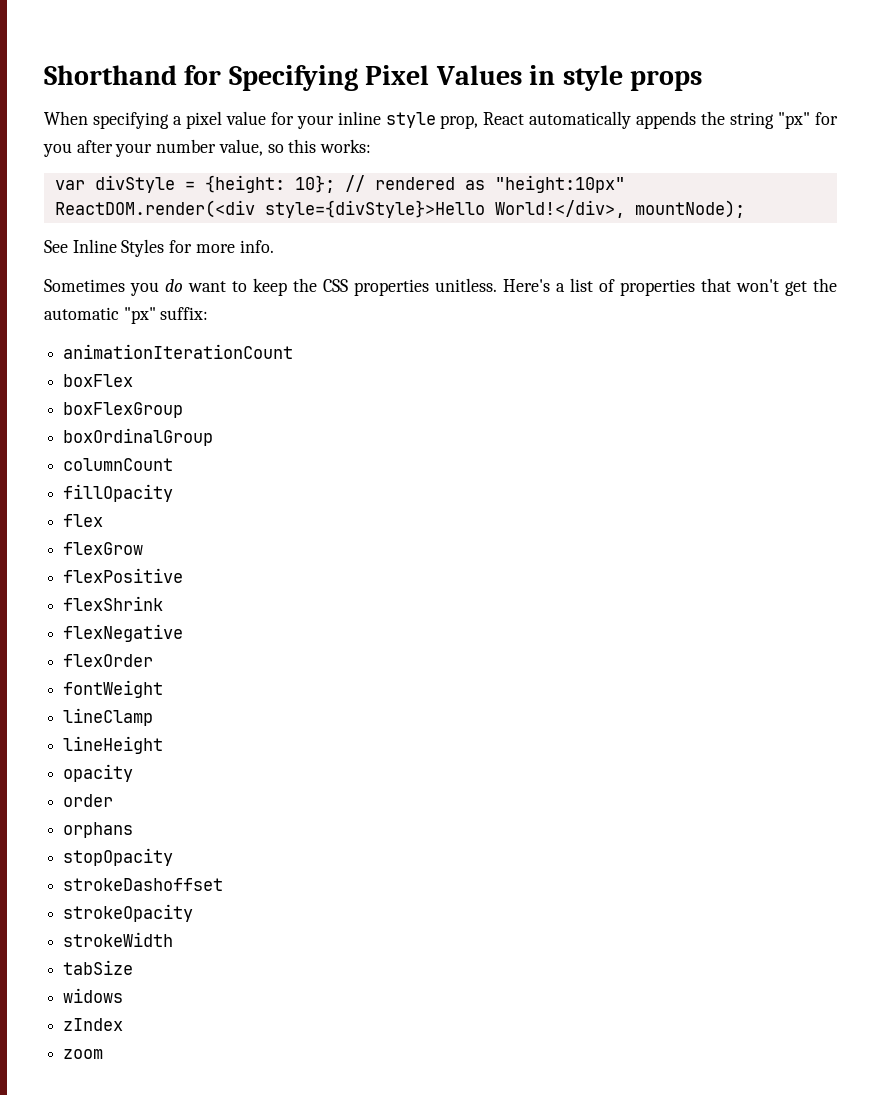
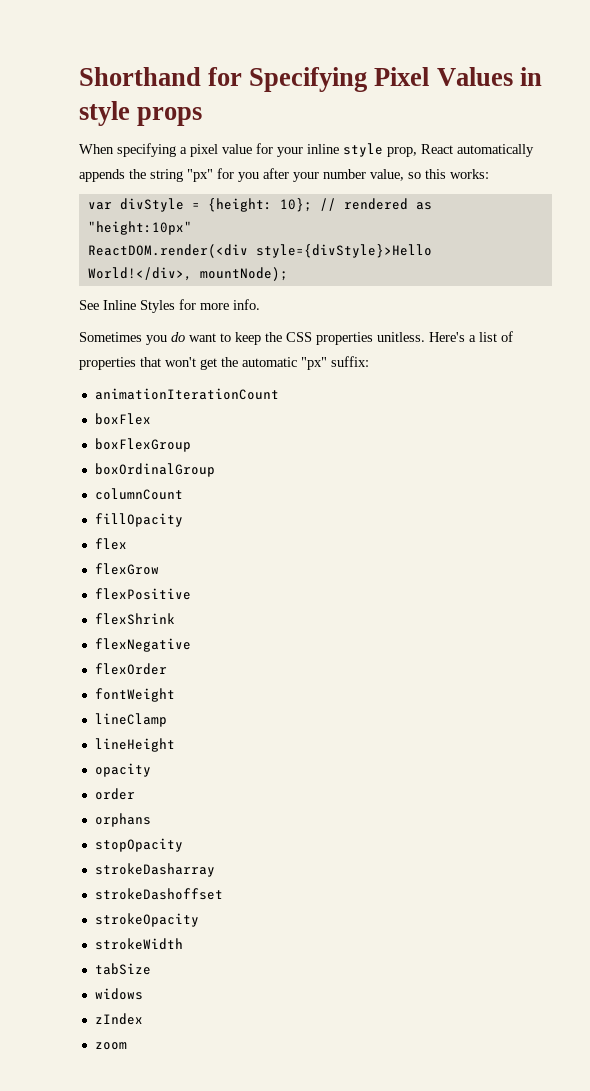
(174, 857) none -> [94,863,215,877] // strokeDasharray

